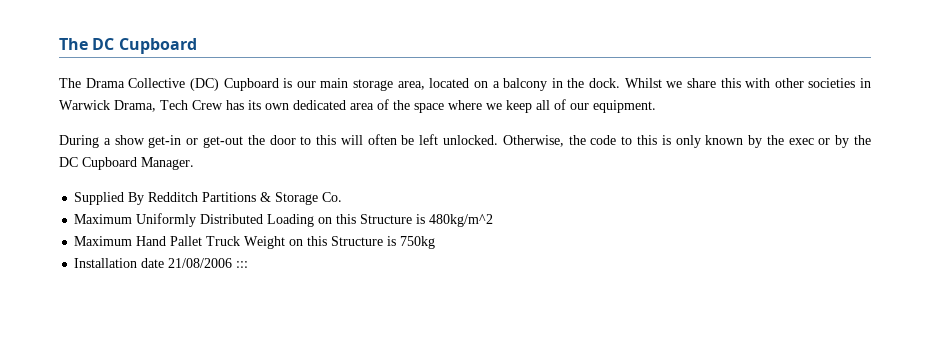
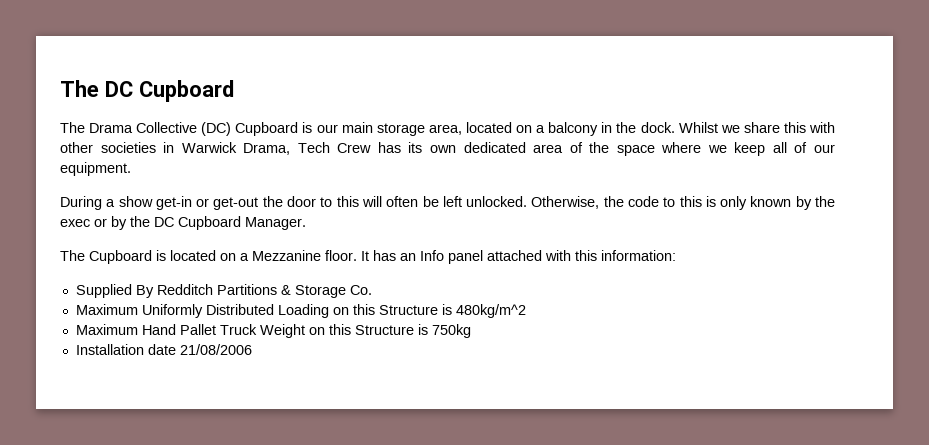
(194, 163) none -> [60,250,676,264] // The Cupboard is located on a Mezzanine floor. It has an Info panel attached with this information:
[236,261,249,268] ::: -> (252, 349) none

